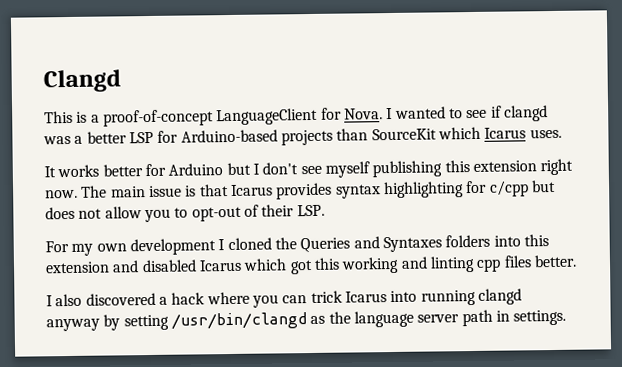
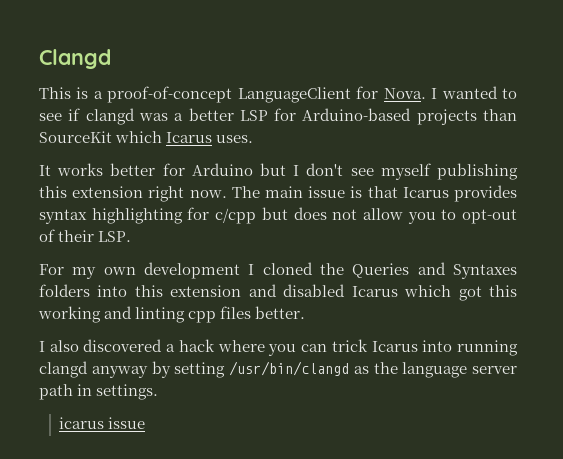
(567, 317) none -> [59,417,146,429] // icarus issue

